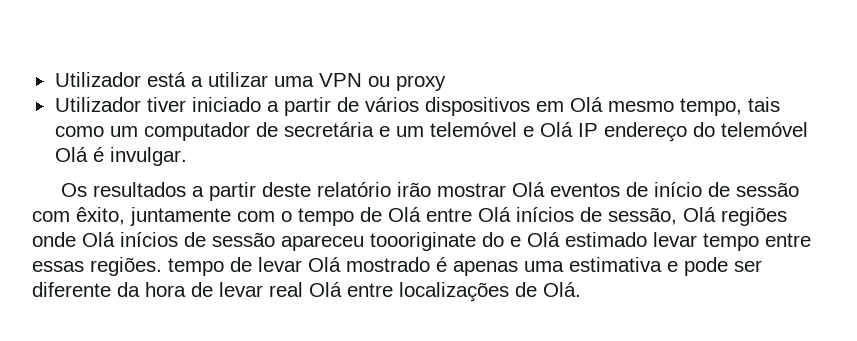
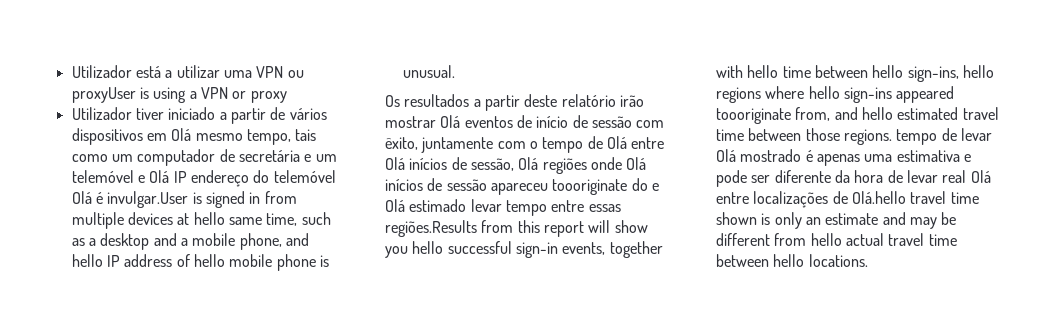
(390, 81) none -> [71,87,247,103] proxyUser is using a VPN or
[109,147,187,166] invulgar. -> [107,191,297,208] [71,212,331,229] [71,233,309,250] [71,254,329,271] [402,65,455,78] invulgar.User is signed in from multiple devices at hello same time, such as a desktop and a mobile phone, and hello IP address of hello mobile phone is unusual.
[90,257,162,276] regiões. -> [385,220,648,237] [385,241,663,258] [716,65,994,82] [716,86,955,103] [716,107,999,124] [716,128,892,145] regiões.Results from this report will show you hello successful sign-in events, together with hello time between hello sign-ins, hello regions where hello sign-ins appeared toooriginate from, and hello estimated travel time between those regions.
[543,282,581,297] Olá. -> [851,191,979,204] [716,212,957,229] [716,233,957,246] [716,254,868,267] Olá.hello travel time shown is only an estimate and may be different from hello actual travel time between hello locations.

